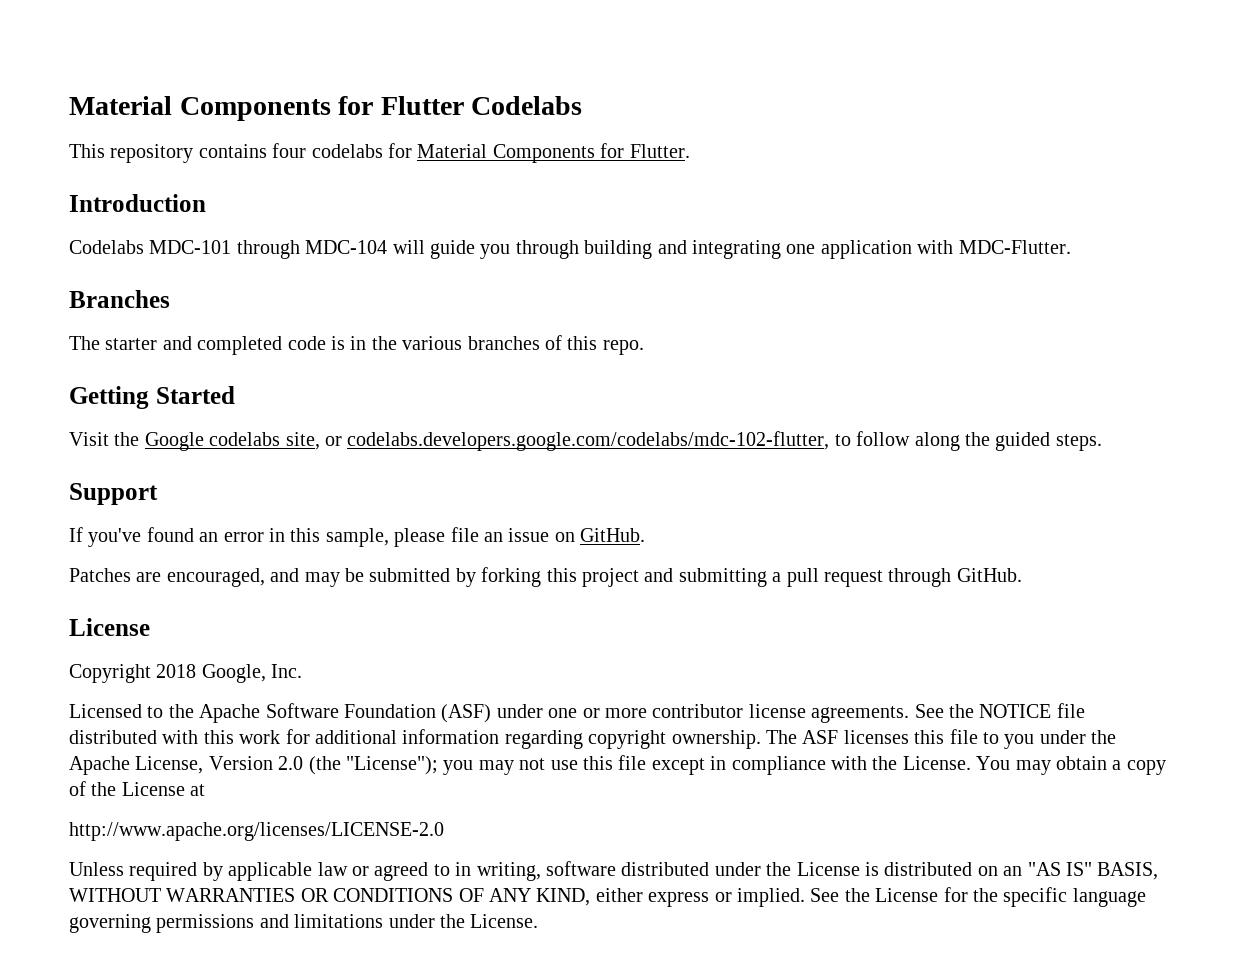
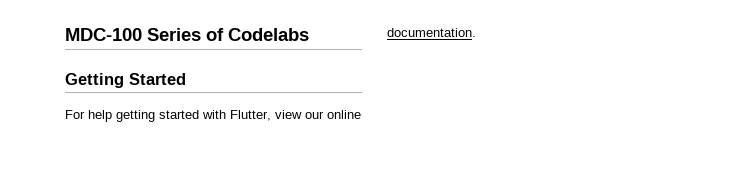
[69,96,583,121] [69,143,690,163] [69,194,206,212] [69,240,1071,259] [69,290,170,308] [69,335,644,355] [69,386,235,409] [69,431,1102,451] [69,483,158,505] [69,527,646,547] [69,567,1022,587] [69,618,150,636] [69,664,303,683] [69,703,1085,723] [69,729,1117,749] [69,755,1166,775] [69,781,206,796] [69,822,444,841] [69,861,1159,881] [69,887,1146,907] [69,914,539,933] Material Components for Flutter Codelabs // This repository contains four codelabs for Material Components for Flutter. // Introduction // Codelabs MDC-101 through MDC-104 will guide you through building and integrating one application with MDC-Flutter. // Branches // The starter and completed code is in the various branches of this repo. // Getting Started // Visit the Google codelabs site, or codelabs.developers.google.com/codelabs/mdc-102-flutter, to follow along the guided steps. // Support // If you've found an error in this sample, please file an issue on GitHub. // Patches are encouraged, and may be submitted by forking this project and submitting a pull request through GitHub. // License // Copyright 2018 Google, Inc. // Licensed to the Apache Software Foundation (ASF) under one or more contributor license agreements. See the NOTICE file distributed with this work for additional information regarding copyright ownership. The ASF licenses this file to you under the Apache License, Version 2.0 (the "License"); you may not use this file except in compliance with the License. You may obtain a copy of the License at // http://www.apache.org/licenses/LICENSE-2.0 // Unless required by applicable law or agreed to in writing, software distributed under the License is distributed on an "AS IS" BASIS, WITHOUT WARRANTIES OR CONDITIONS OF ANY KIND, either express or implied. See the License for the specific language governing permissions and limitations under the License. -> [65,28,309,41] [65,73,186,88] [65,110,361,122] [387,28,476,37] MDC-100 Series of Codelabs // Getting Started // For help getting started with Flutter, view our online documentation.

